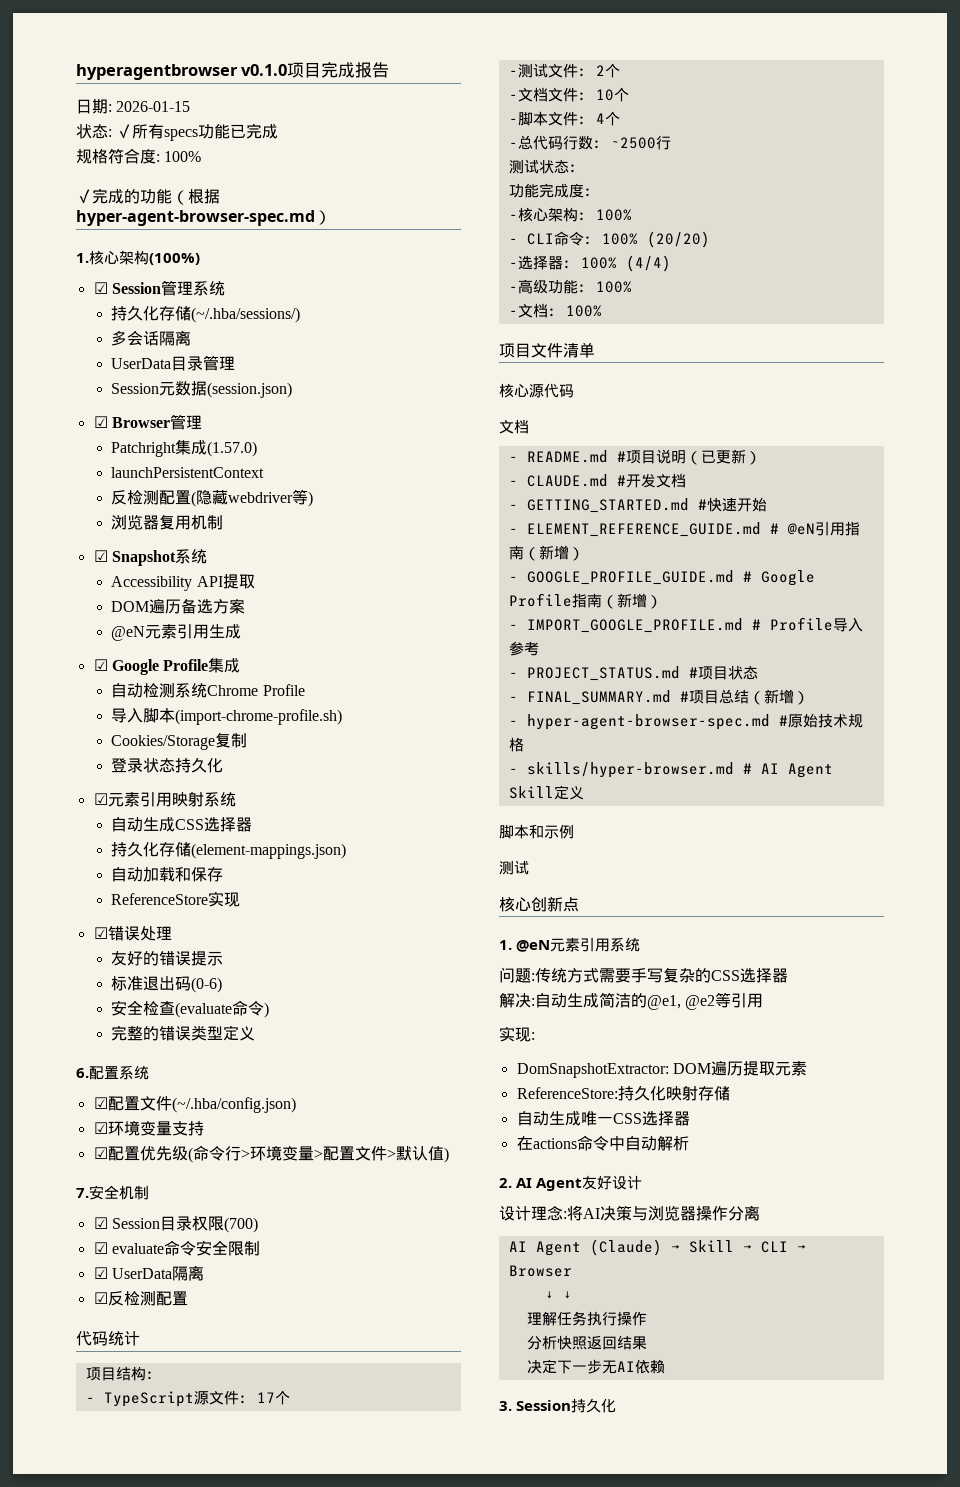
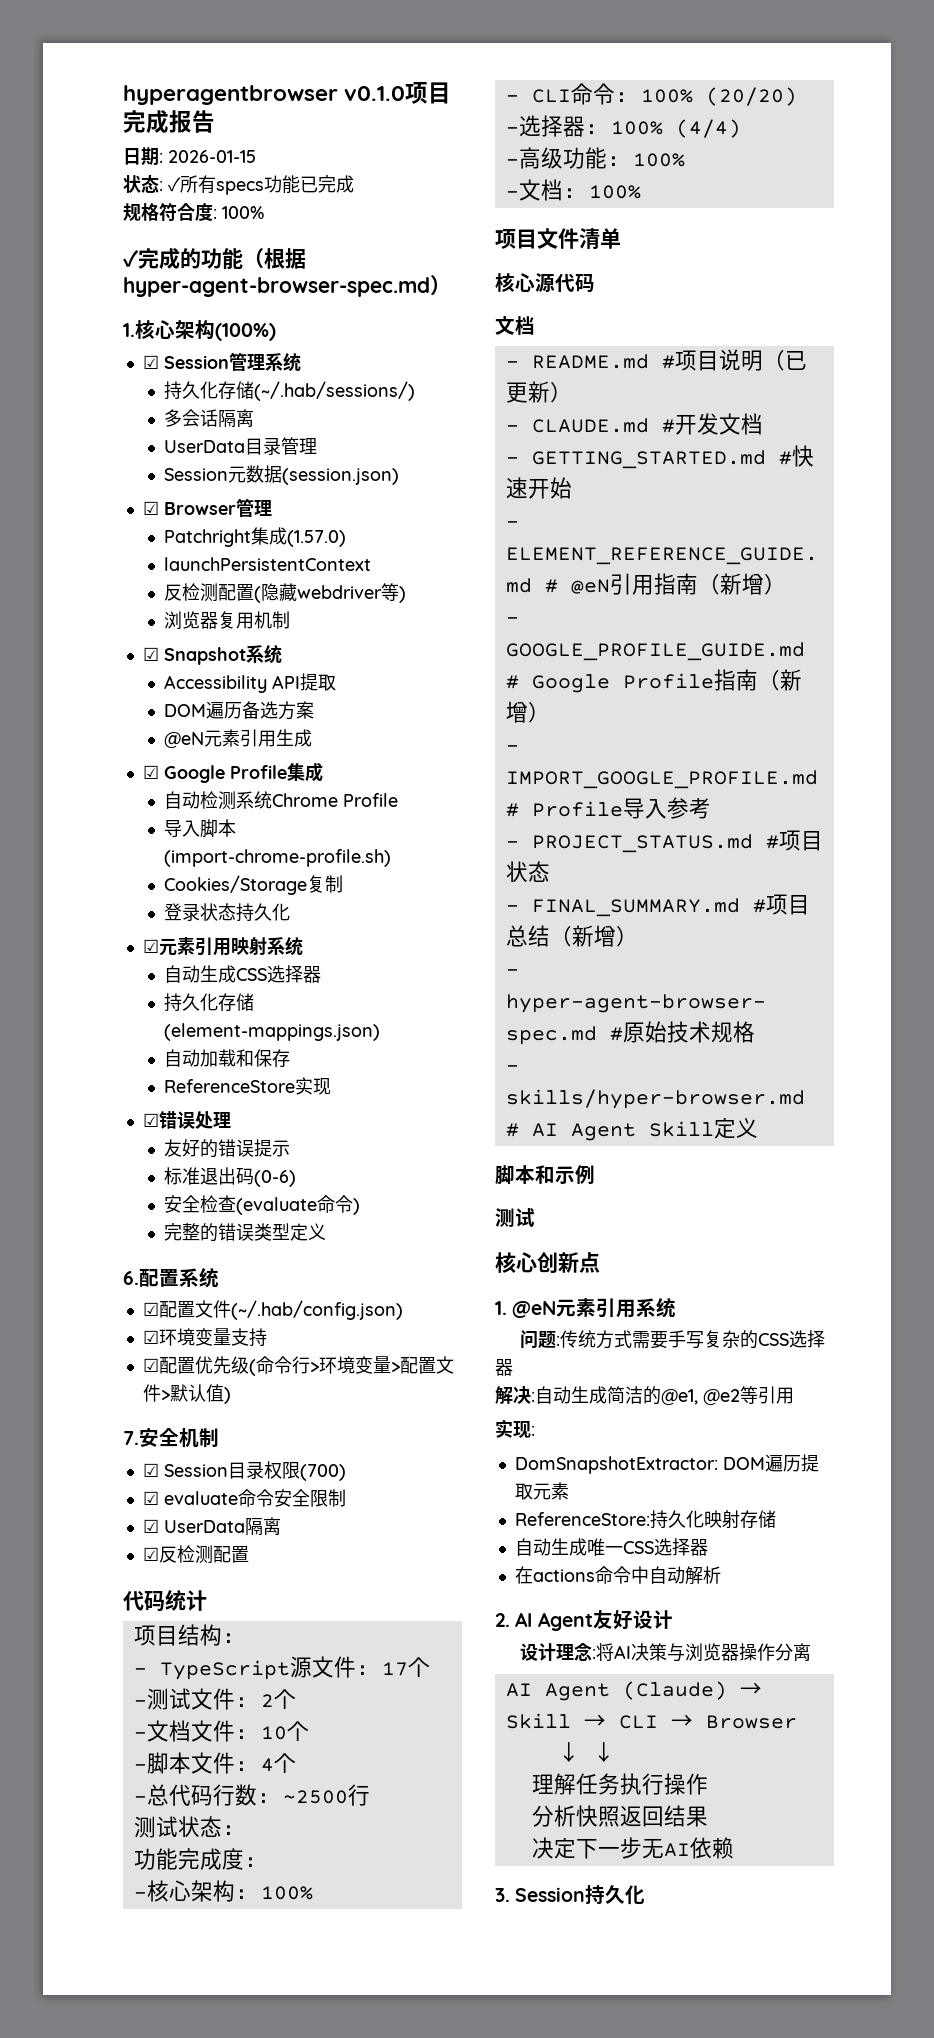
[191,307,301,323] (~/.hba/sessions/) -> [254,381,416,401] (~/.hab/sessions/)
[171,1097,296,1113] (~/.hba/config.json) -> [230,1300,403,1320] (~/.hab/config.json)

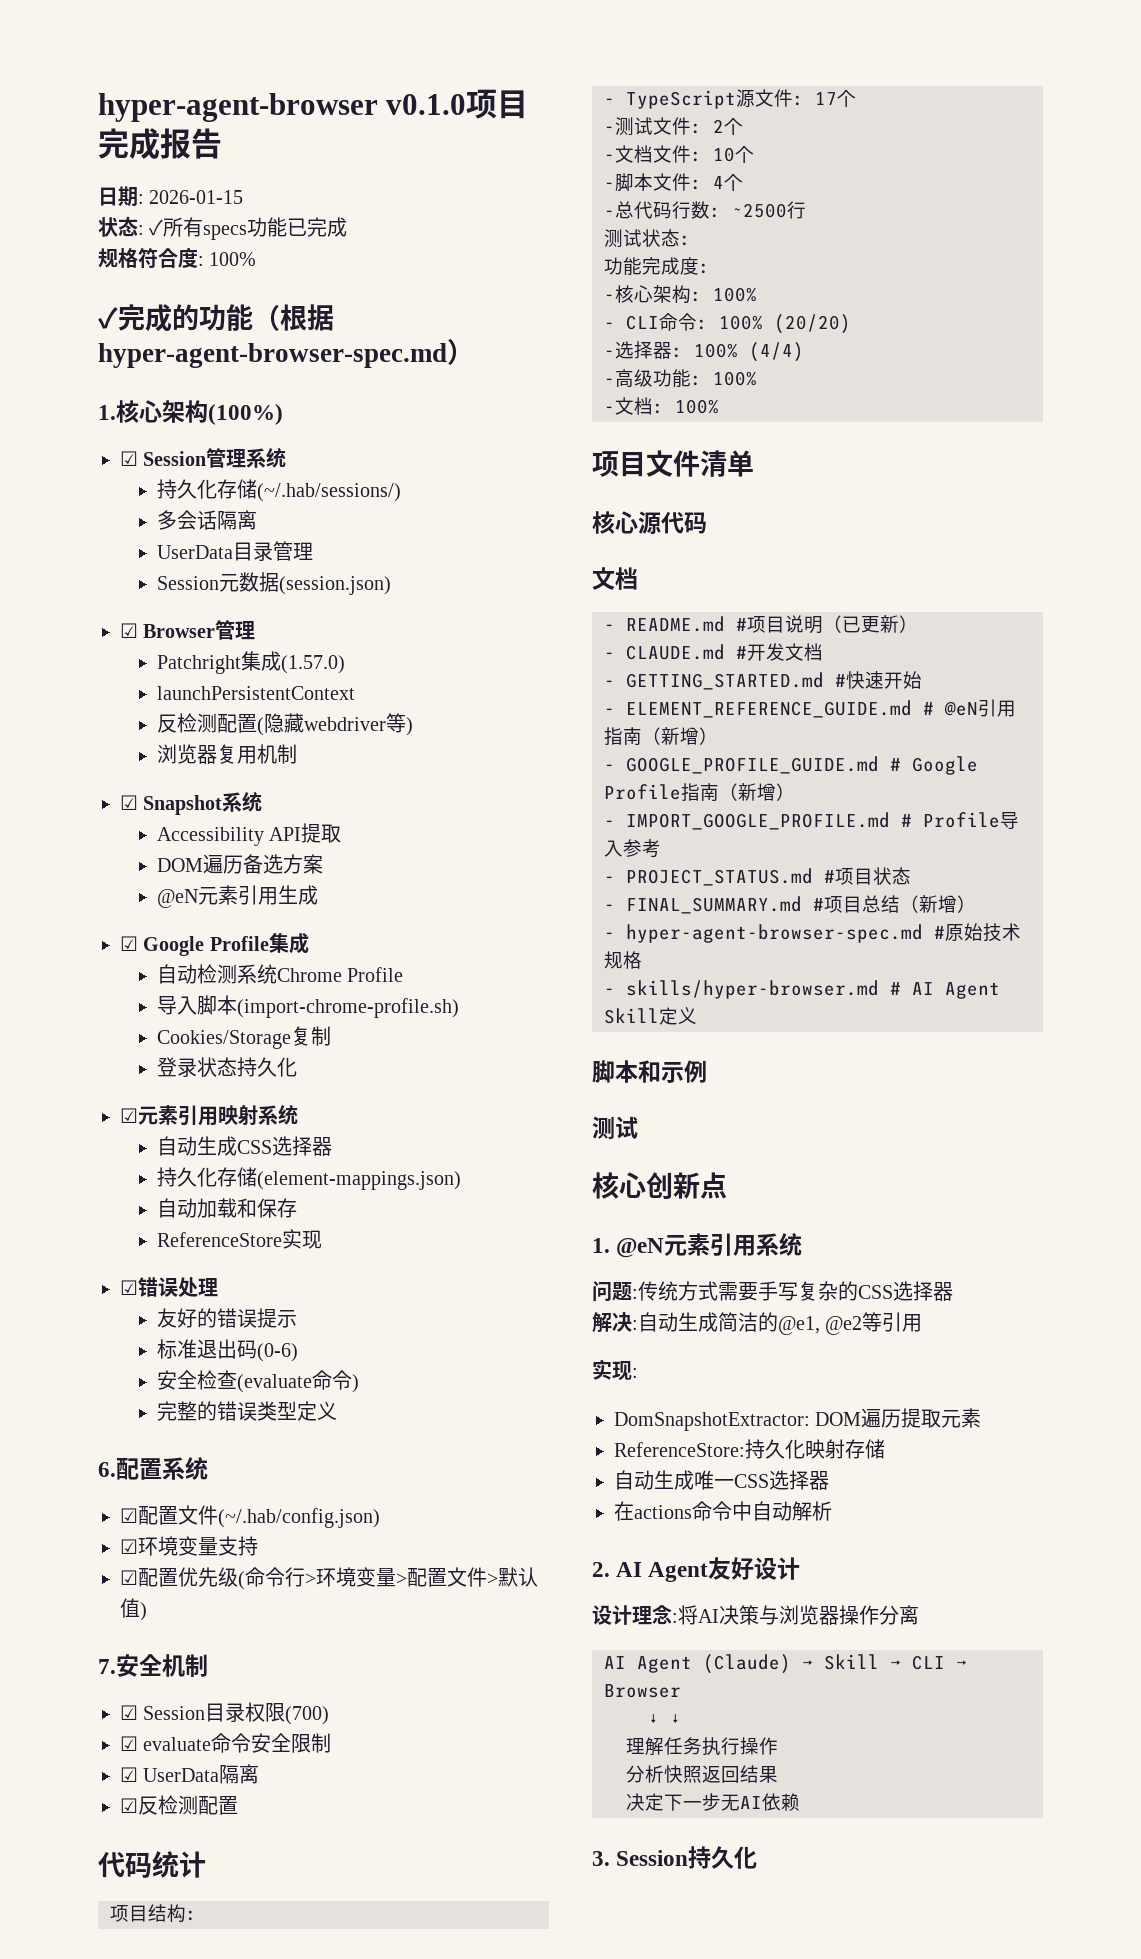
[123,85,338,105] hyperagentbrowser -> [98,93,378,122] hyper-agent-browser

